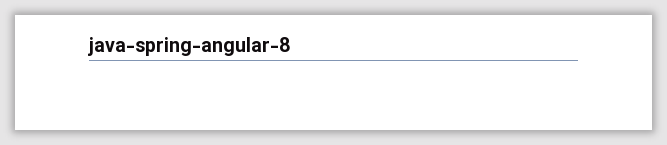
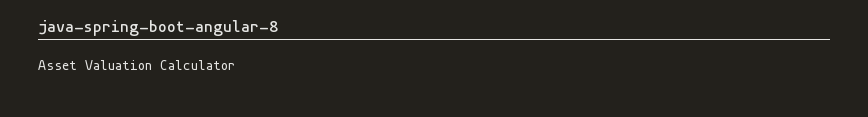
[88,37,290,56] java-spring-angular-8 -> [38,20,278,36] [38,60,235,70] java-spring-boot-angular-8 // Asset Valuation Calculator

